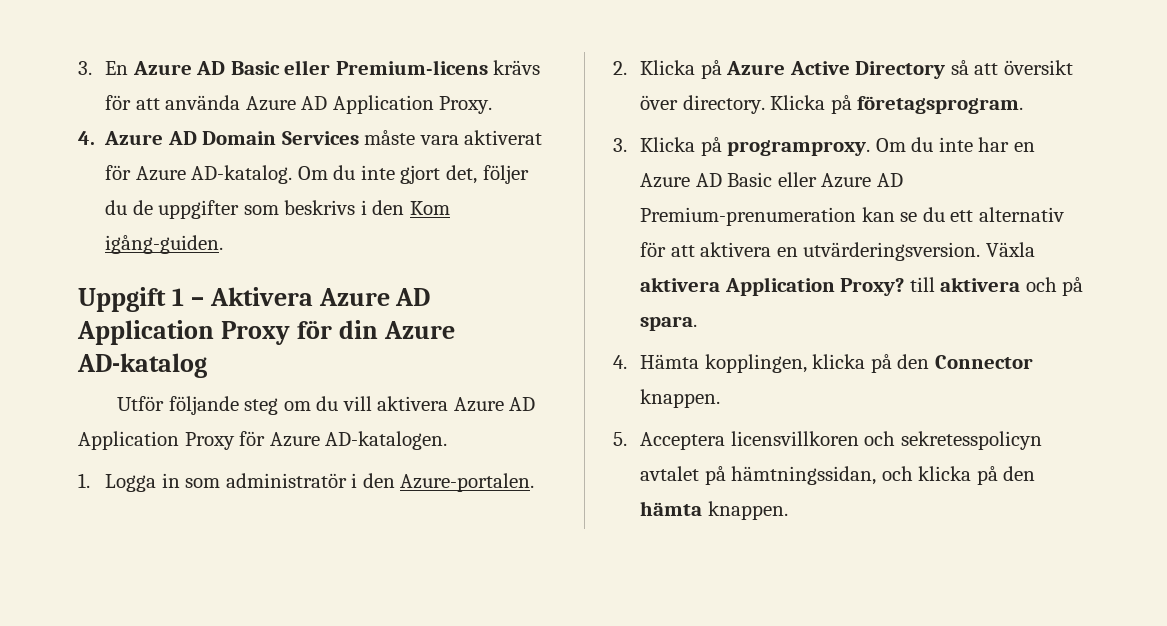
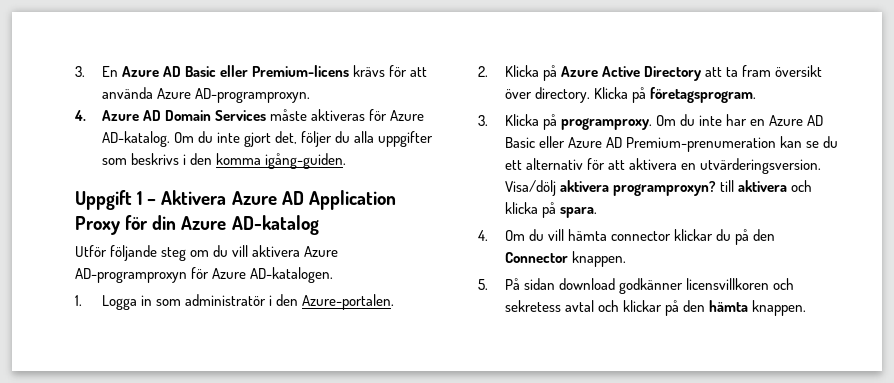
[301,95,493,114] AD Application Proxy. -> [195,88,311,103] AD-programproxyn.
[419,130,543,145] vara aktiverat -> [311,109,366,121] aktiveras
[132,200,153,215] de -> [354,131,375,143] alla
[409,201,450,215] Kom -> [216,153,262,165] komma
[509,397,536,411] [78,431,235,450] AD Application Proxy -> [75,268,187,283] AD-programproxyn
[950,60,999,75] så att -> [705,65,772,77] att ta fram
[985,242,1035,257] [640,277,905,296] Växla aktivera Application Proxy? -> [505,180,717,196] Visa/dölj aktivera programproxyn?
(1057, 284) none -> [505,202,539,214] klicka
[640,354,866,373] Hämta kopplingen, klicka -> [505,229,732,241] Om du vill hämta connector klickar du
[640,431,1042,450] [640,466,972,485] Acceptera licensvillkoren och sekretesspolicyn avtalet på hämtningssidan, och klicka -> [505,278,795,294] [505,300,663,312] På sidan download godkänner licensvillkoren och sekretess avtal och klickar

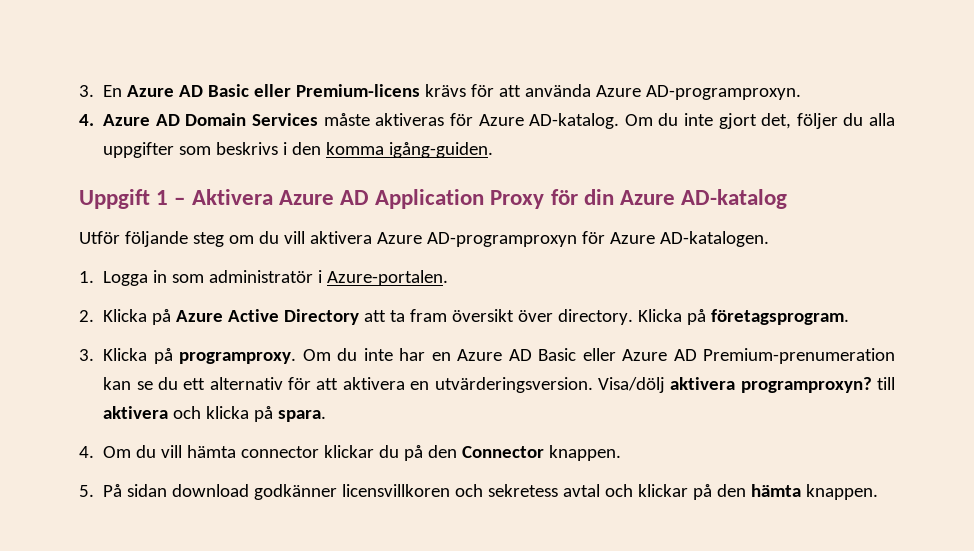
[276,294,299,306] den -> (323, 276) none

